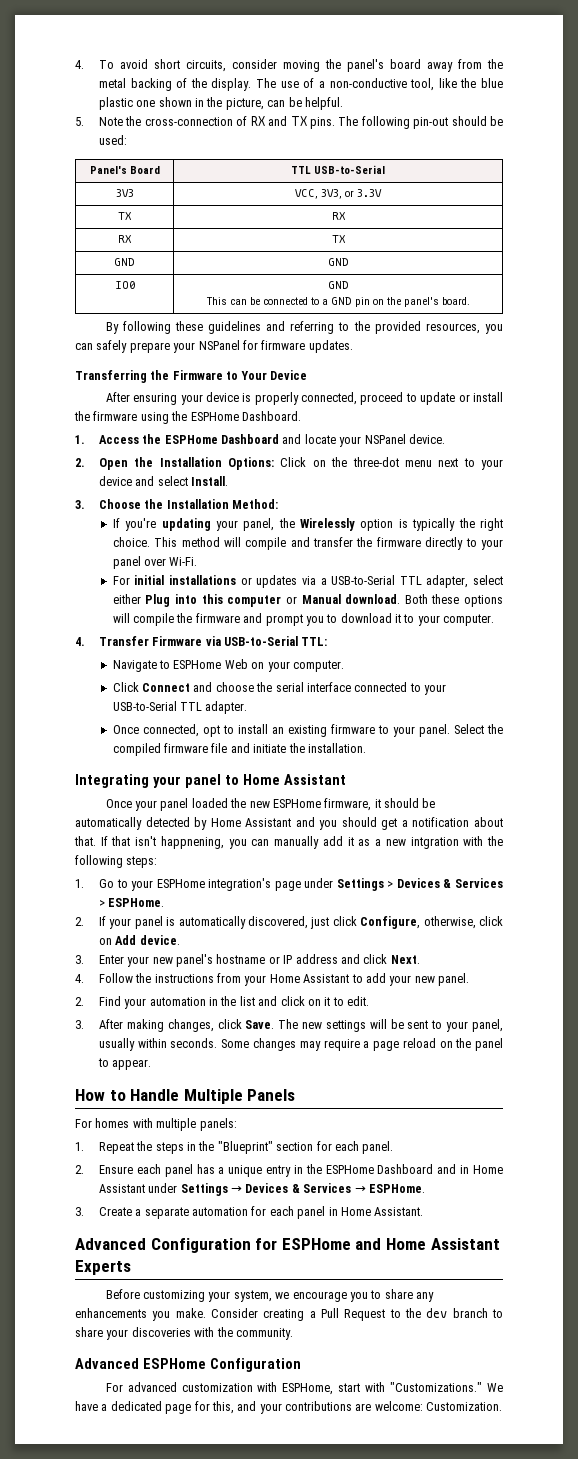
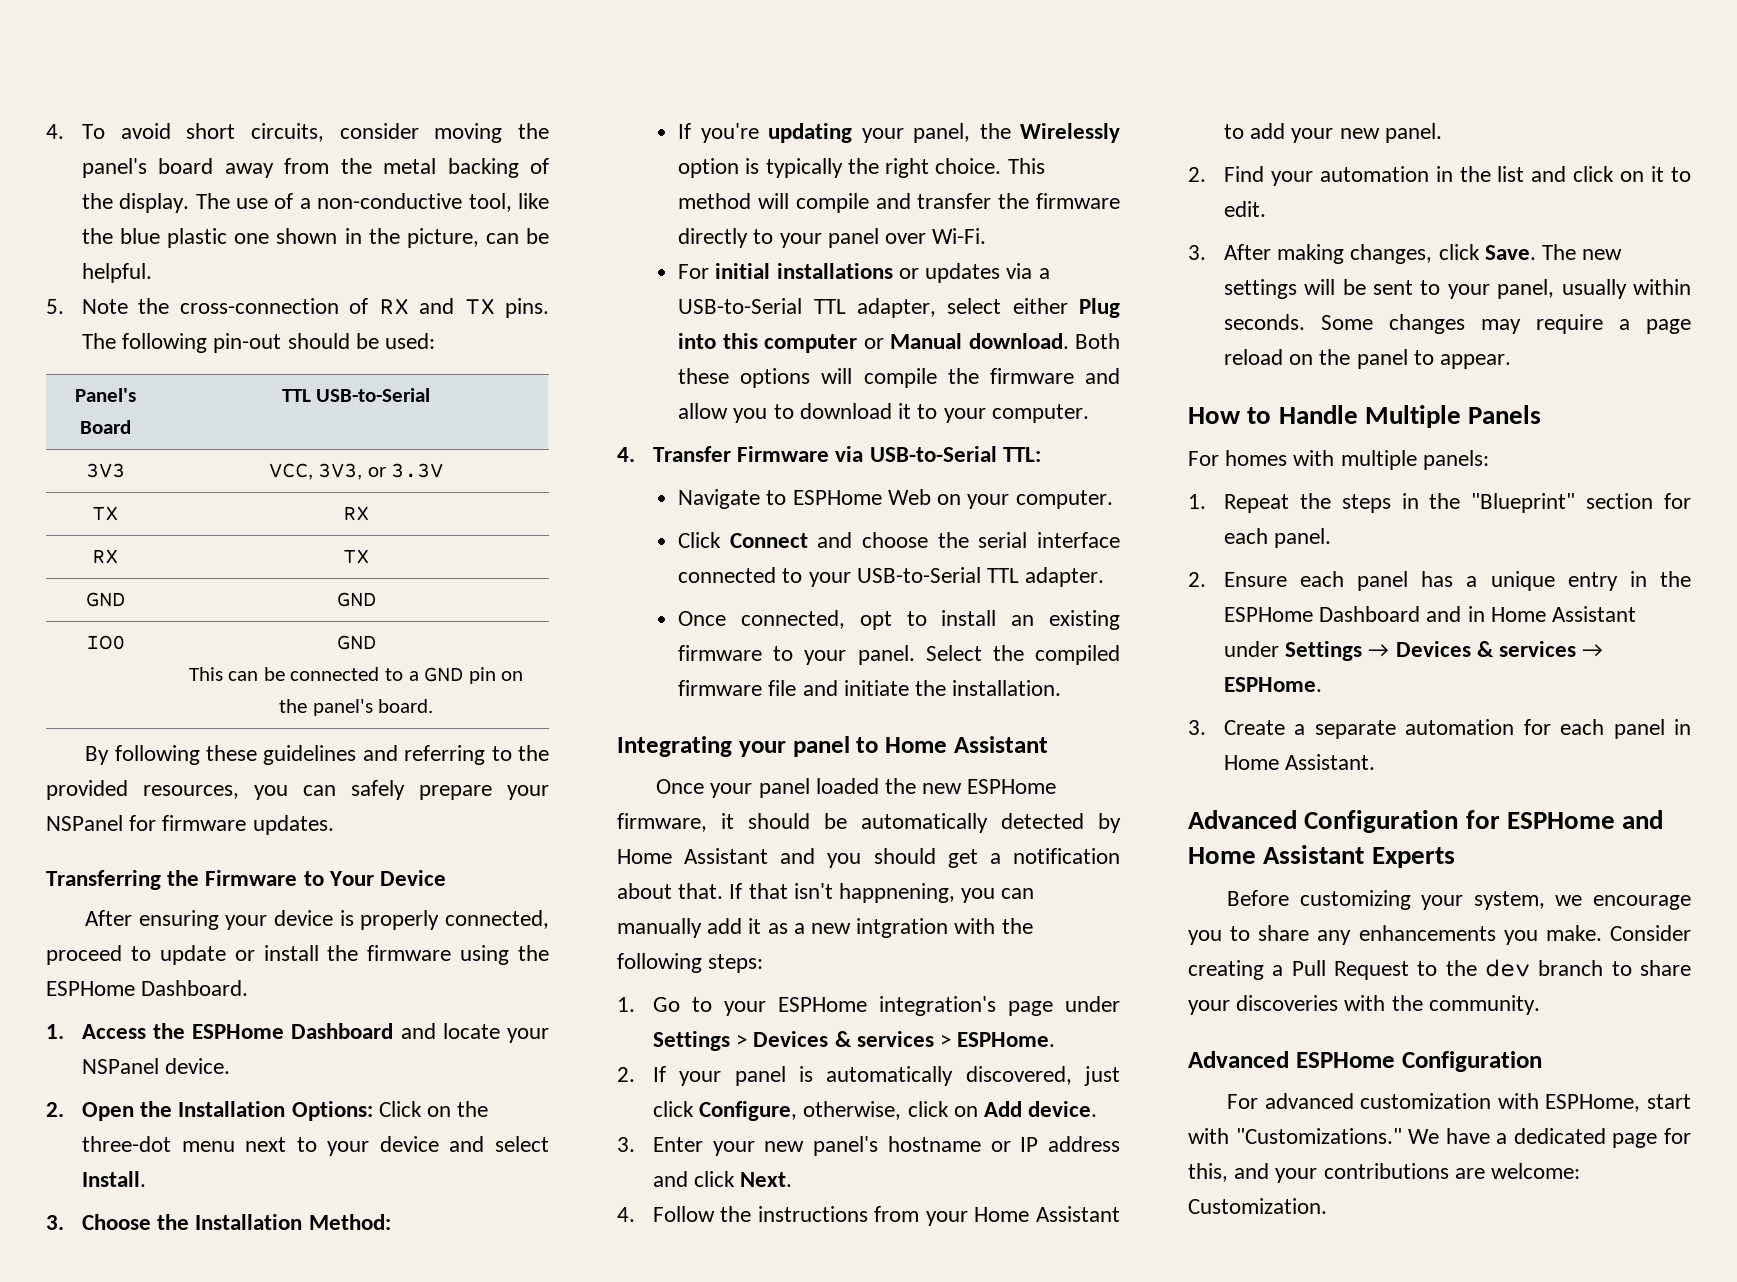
[265,614,303,626] prompt -> [678,403,729,419] allow
[455,878,503,888] Services -> [856,1031,934,1047] services
[303,1183,352,1193] Services -> [1498,641,1576,657] services

